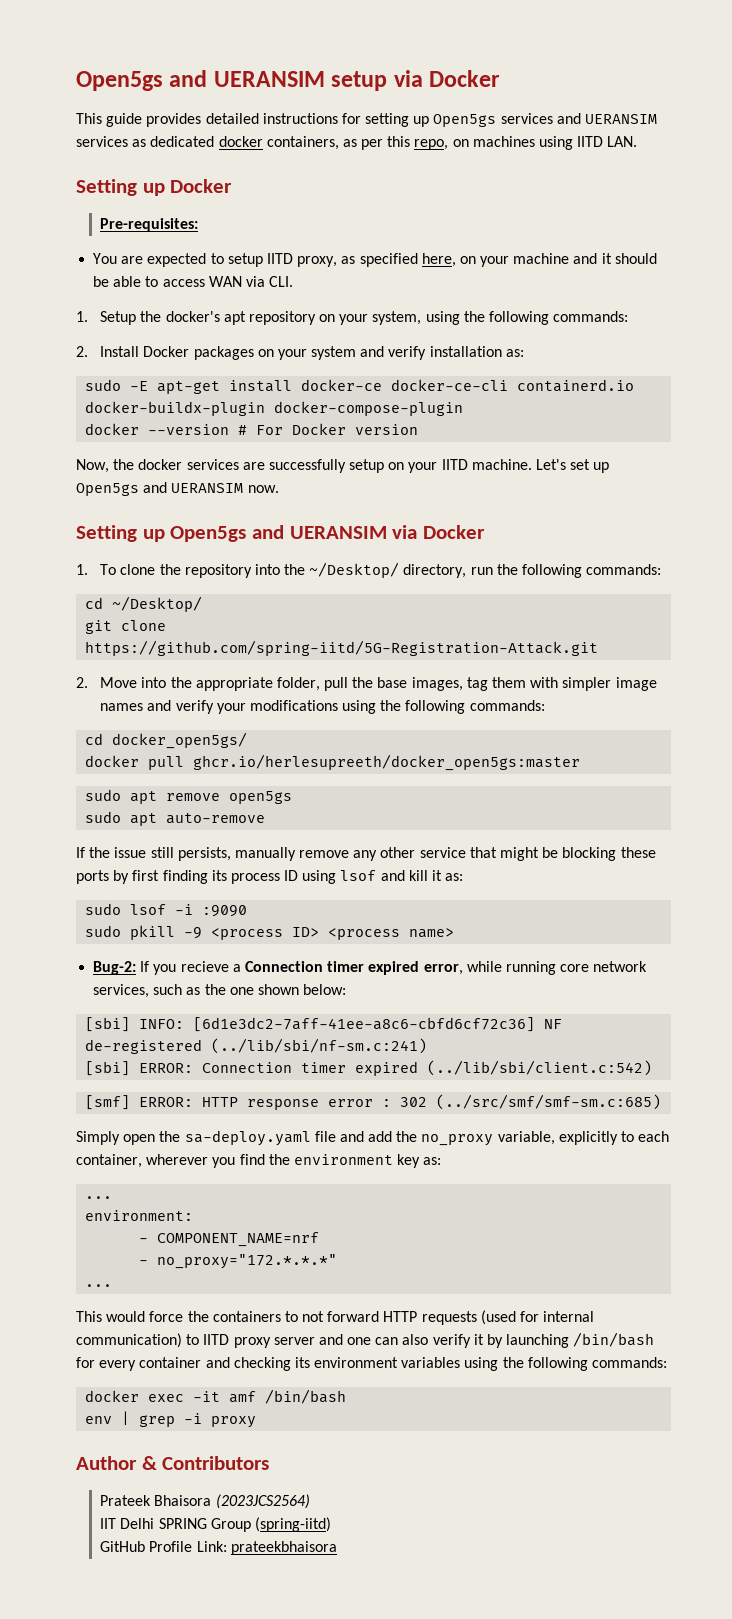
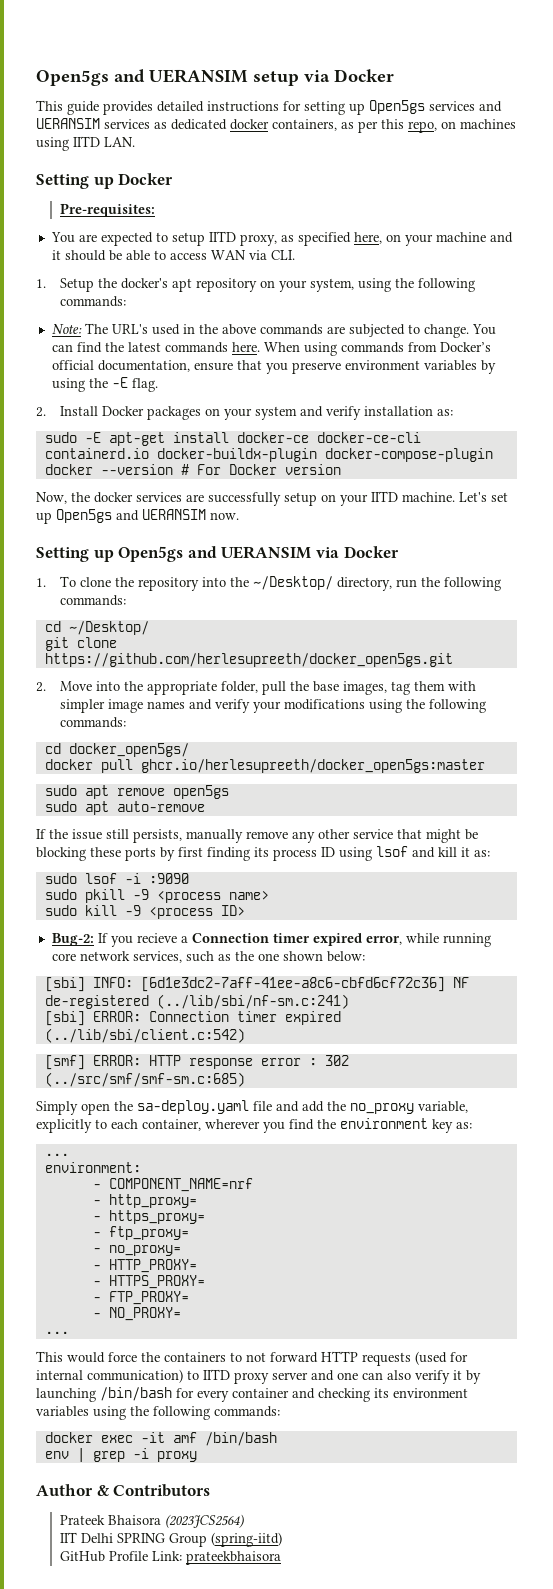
(629, 316) none -> [51,323,496,338] [51,342,491,356] [51,360,496,374] [51,377,158,392] // Note: The URL's used in the above commands are subjected to change. You can find the latest commands here. When using commands from Docker’s official documentation, ensure that you preserve environment variables by using the -E flag.
[85,640,599,656] https://github.com/spring-iitd/5G-Registration-Attack.git -> [44,653,453,667] https://github.com/herlesupreeth/docker_open5gs.git
(284, 934) none -> [228,891,269,900] [44,905,213,919] name> // sudo kill -9 <process
[328,928,455,940] <process name> -> (245, 910) none
[157,1254,338,1269] no_proxy="172.*.*.*" -> [108,1194,197,1208] [92,1210,205,1224] [92,1226,189,1240] [92,1245,181,1256] [92,1259,197,1273] [92,1275,205,1289] [92,1291,189,1305] [92,1307,181,1321] http_proxy= // - https_proxy= // - ftp_proxy= // - no_proxy= // - HTTP_PROXY= // - HTTPS_PROXY= // - FTP_PROXY= // - NO_PROXY=

